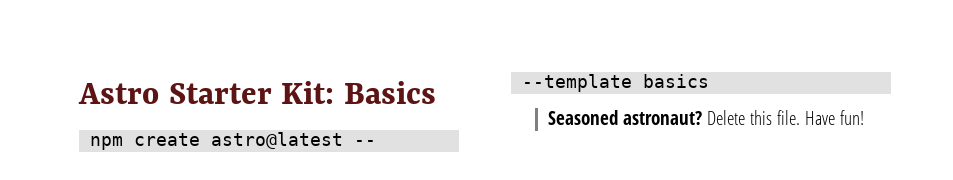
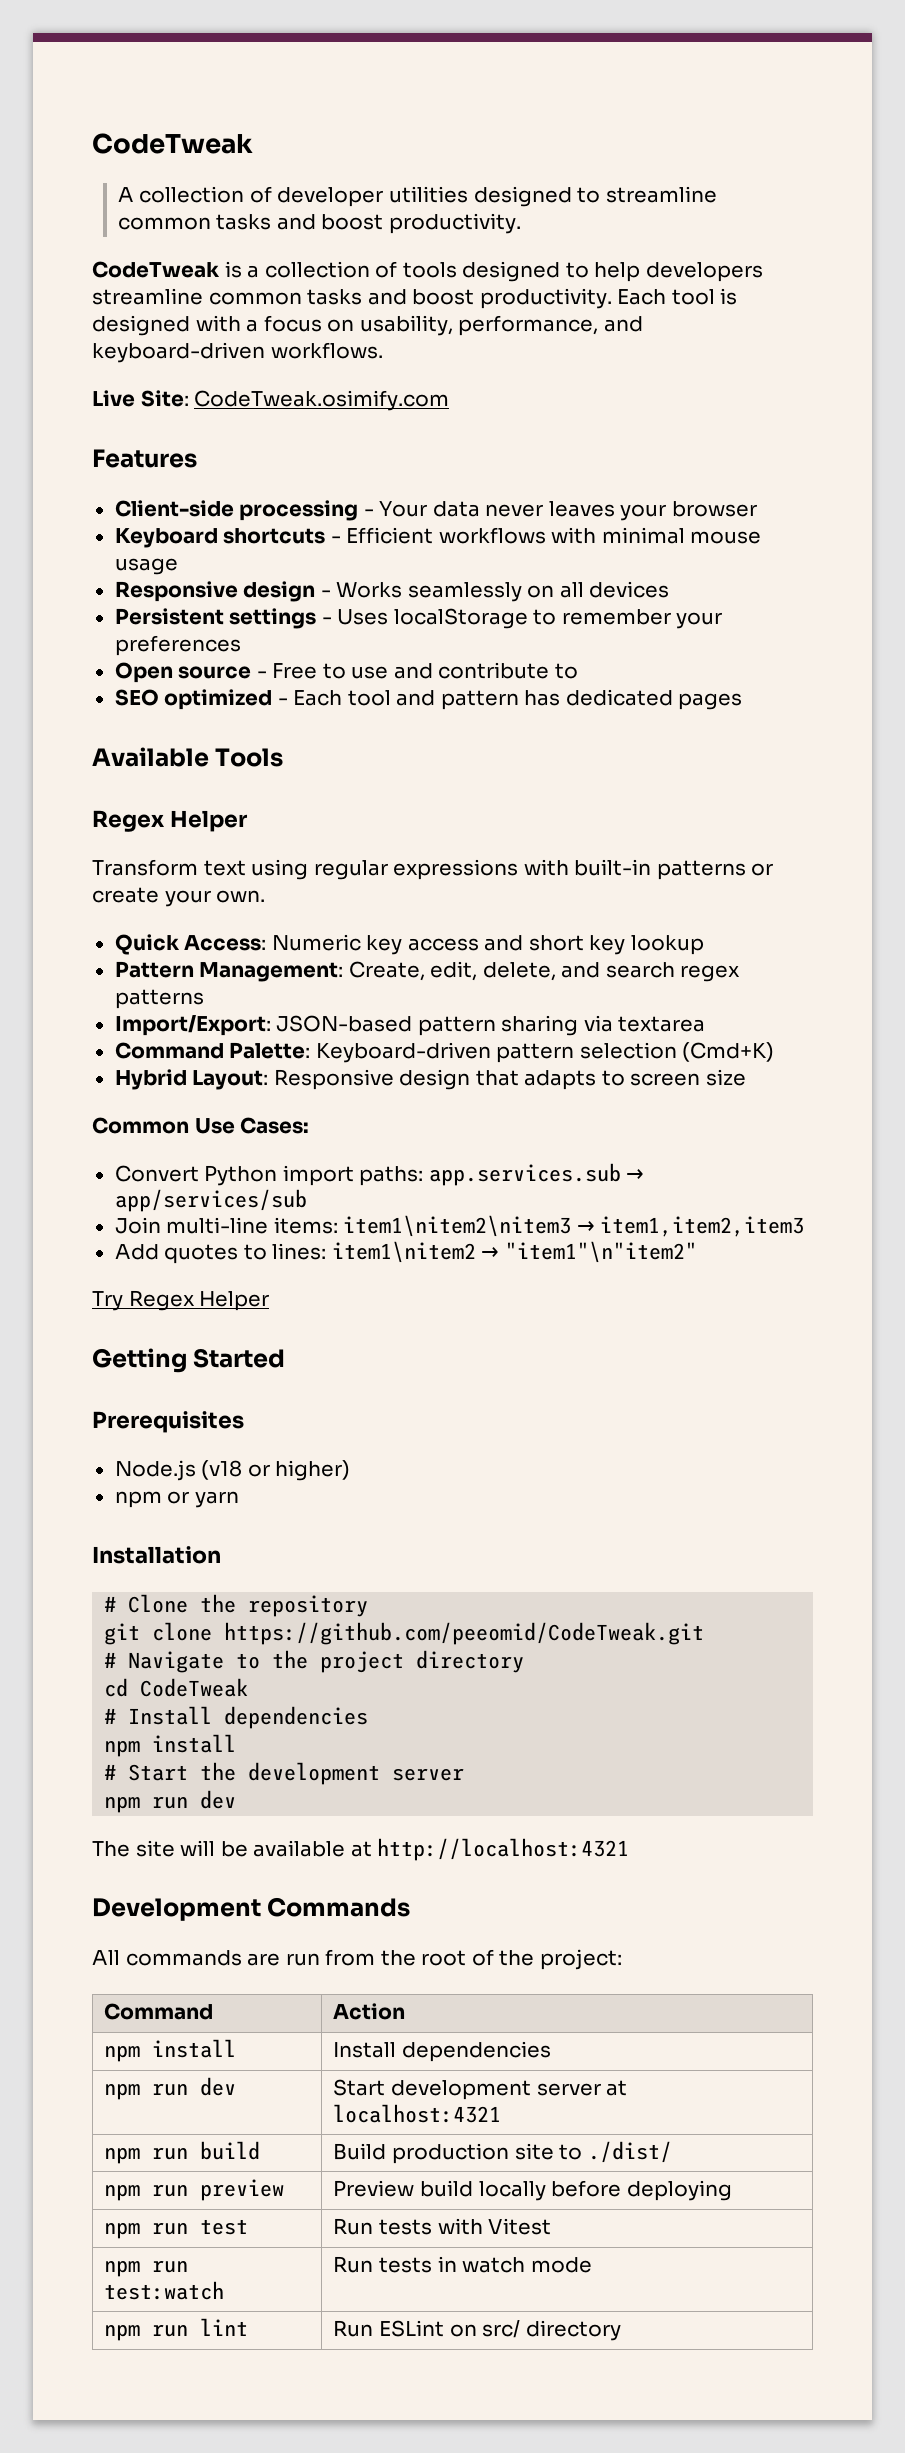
[78,81,437,104] [90,132,377,150] [522,74,710,92] [547,110,864,125] Astro Starter Kit: Basics // npm create astro@latest -- --template basics // Seasoned astronaut? Delete this file. Have fun! -> [92,133,253,154] [117,186,717,207] [117,213,521,234] [92,261,763,282] [92,288,738,309] [92,315,643,336] [92,342,383,363] [92,390,450,411] [92,449,197,468] [114,500,757,521] [114,527,762,548] [114,558,178,575] [114,581,670,602] [114,608,723,629] [114,635,241,656] [114,662,578,683] [114,689,743,710] [92,747,284,767] [92,810,248,832] [92,859,774,880] [92,887,266,907] [114,934,704,955] [114,961,741,982] [114,989,204,1009] [114,1015,706,1036] [114,1042,775,1063] [114,1069,746,1090] [92,1117,310,1134] [114,1163,645,1186] [114,1189,307,1212] [114,1215,805,1237] [114,1241,697,1264] [92,1290,270,1311] [92,1348,286,1373] [92,1411,244,1433] [114,1460,351,1481] [114,1491,239,1508] [92,1546,221,1564] [104,1594,369,1617] [104,1622,705,1645] [104,1650,525,1673] [104,1678,249,1697] [104,1706,369,1729] [104,1734,237,1757] [104,1762,465,1785] [104,1790,237,1813] [92,1838,630,1861] [92,1897,411,1921] [92,1949,622,1970] [104,2003,214,2020] [333,2003,406,2020] [104,2039,237,2062] [333,2041,551,2062] [104,2077,237,2100] [333,2079,628,2100] [333,2104,502,2123] [104,2141,261,2164] [333,2141,672,2164] [104,2179,285,2201] [333,2180,732,2201] [104,2219,249,2239] [333,2218,552,2235] [104,2260,189,2277] [104,2281,225,2300] [333,2256,592,2273] [104,2318,249,2341] [333,2320,621,2341] CodeTweak // A collection of developer utilities designed to streamline common tasks and boost productivity. // CodeTweak is a collection of tools designed to help developers streamline common tasks and boost productivity. Each tool is designed with a focus on usability, performance, and keyboard-driven workflows. // Live Site: CodeTweak.osimify.com // Features // Client-side processing - Your data never leaves your browser // Keyboard shortcuts - Efficient workflows with minimal mouse usage // Responsive design - Works seamlessly on all devices // Persistent settings - Uses localStorage to remember your preferences // Open source - Free to use and contribute to // SEO optimized - Each tool and pattern has dedicated pages // Available Tools // Regex Helper // Transform text using regular expressions with built-in patterns or create your own. // Quick Access: Numeric key access and short key lookup // Pattern Management: Create, edit, delete, and search regex patterns // Import/Export: JSON-based pattern sharing via textarea // Command Palette: Keyboard-driven pattern selection (Cmd+K) // Hybrid Layout: Responsive design that adapts to screen size // Common Use Cases: // Convert Python import paths: app.services.sub → app/services/sub // Join multi-line items: item1\nitem2\nitem3 → item1,item2,item3 // Add quotes to lines: item1\nitem2 → "item1"\n"item2" // Try Regex Helper // Getting Started // Prerequisites // Node.js (v18 or higher) // npm or yarn // Installation // # Clone the repository // git clone https://github.com/peeomid/CodeTweak.git // # Navigate to the project directory // cd CodeTweak // # Install dependencies // npm install // # Start the development server // npm run dev // The site will be available at http://localhost:4321 // Development Commands // All commands are run from the root of the project: // Command | Action // npm install | Install dependencies // npm run dev | Start development server at localhost:4321 // npm run build | Build production site to ./dist/ // npm run preview | Preview build locally before deploying // npm run test | Run tests with Vitest // npm run test:watch | Run tests in watch mode // npm run lint | Run ESLint on src/ directory

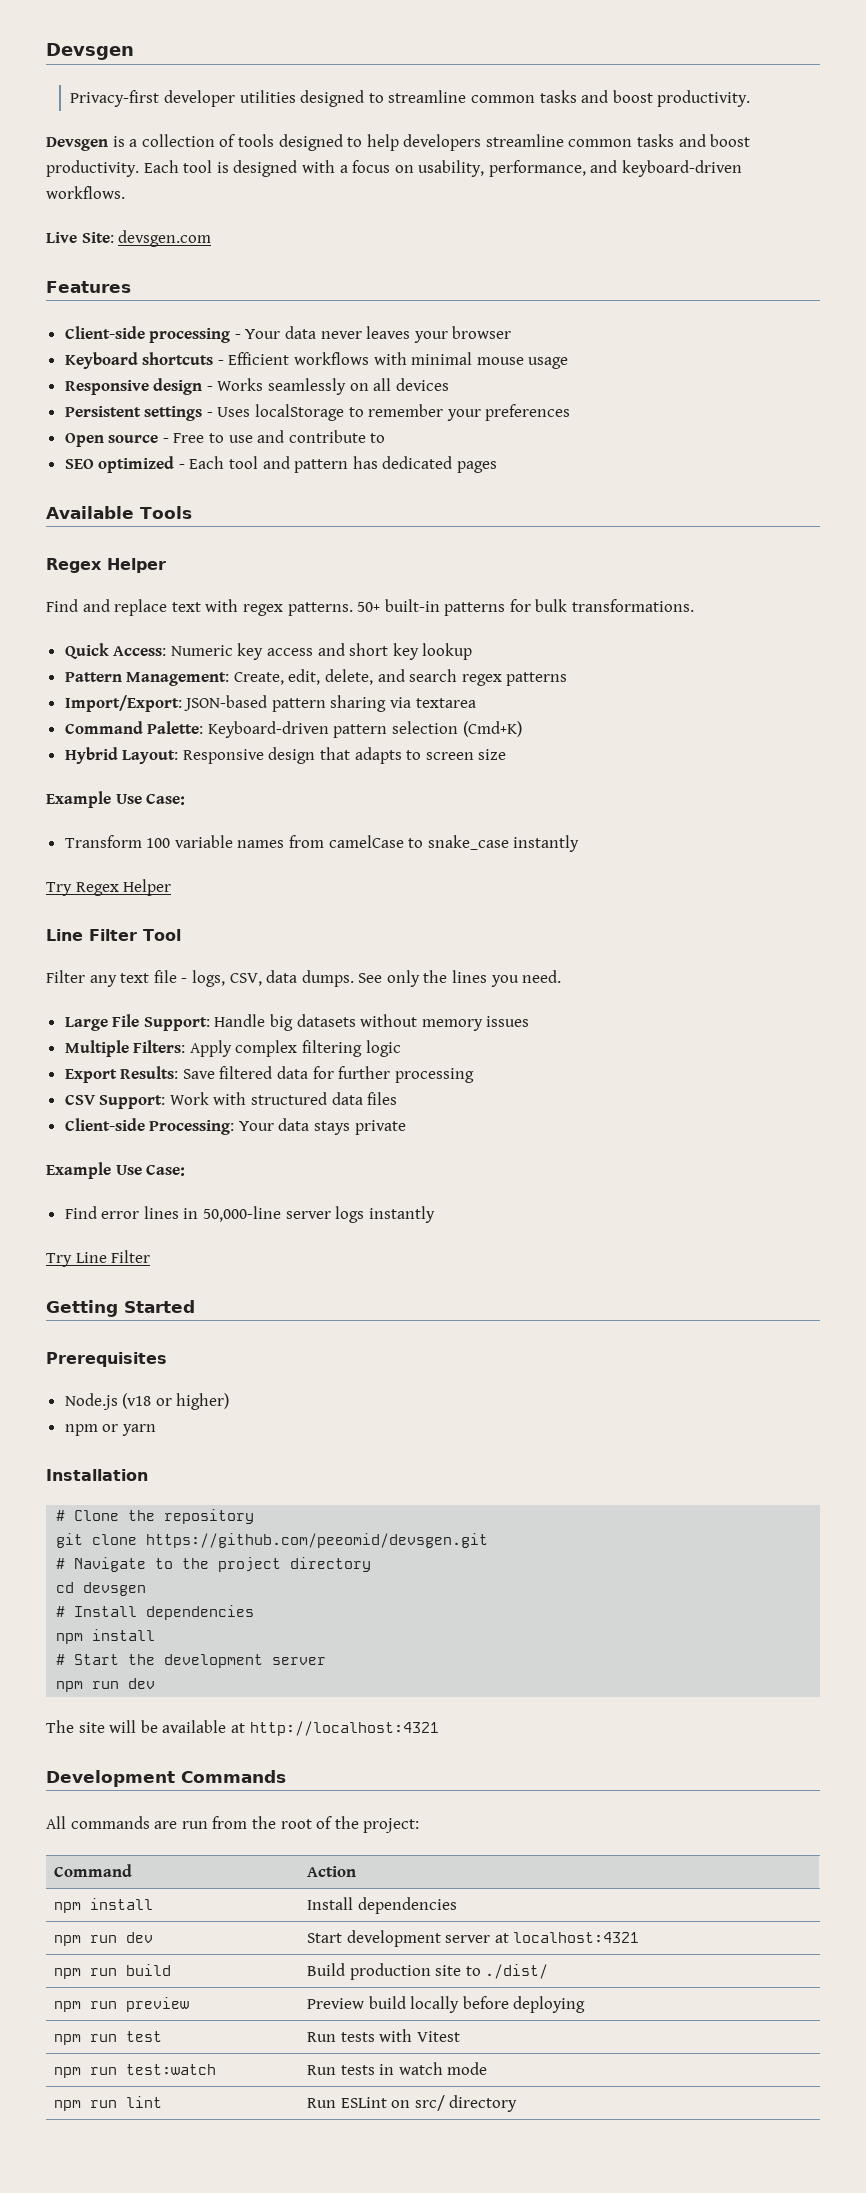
[92,133,253,154] [117,186,272,203] CodeTweak // A collection of -> [46,43,134,60] [70,90,160,107] Devsgen // Privacy-first
[92,261,220,278] CodeTweak -> [46,137,108,151] Devsgen
[194,390,450,411] CodeTweak.osimify.com -> [118,230,212,247] devsgen.com
[92,859,774,880] [92,887,266,907] Transform text using regular expressions with built-in patterns or create your own. -> [46,599,695,616] Find and replace text with regex patterns. 50+ built-in patterns for bulk transformations.
[92,1117,310,1134] [114,1163,645,1186] [114,1189,307,1212] [114,1215,805,1237] [114,1241,697,1264] [92,1290,270,1311] Common Use Cases: // Convert Python import paths: app.services.sub → app/services/sub // Join multi-line items: item1\nitem2\nitem3 → item1,item2,item3 // Add quotes to lines: item1\nitem2 → "item1"\n"item2" // Try Regex Helper -> [46,791,186,808] [64,835,580,852] [46,879,172,896] [46,929,181,941] [46,970,562,987] [64,1014,530,1031] [64,1040,401,1057] [64,1066,474,1083] [64,1092,398,1109] [64,1118,406,1135] [46,1162,186,1179] [64,1206,435,1223] [46,1250,151,1267] Example Use Case: // Transform 100 variable names from camelCase to snake_case instantly // Try Regex Helper // Line Filter Tool // Filter any text file - logs, CSV, data dumps. See only the lines you need. // Large File Support: Handle big datasets without memory issues // Multiple Filters: Apply complex filtering logic // Export Results: Save filtered data for further processing // CSV Support: Work with structured data files // Client-side Processing: Your data stays private // Example Use Case: // Find error lines in 50,000-line server logs instantly // Try Line Filter
[224,1622,705,1645] https://github.com/peeomid/CodeTweak.git -> [146,1533,489,1548] https://github.com/peeomid/devsgen.git
[140,1678,249,1697] CodeTweak -> [83,1582,147,1596] devsgen

